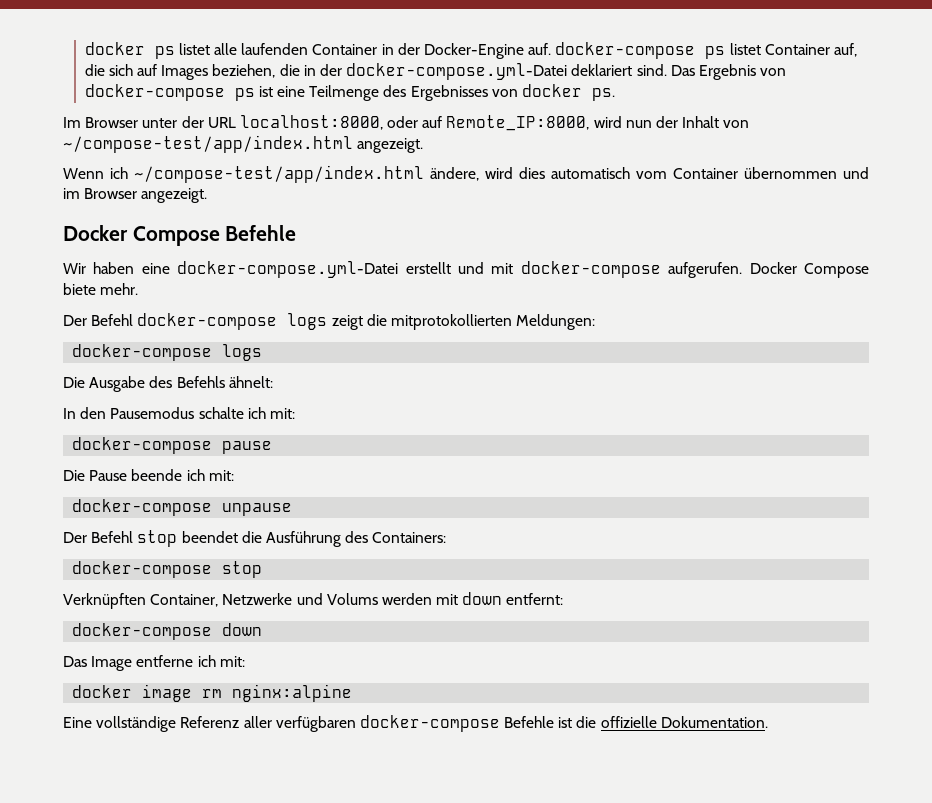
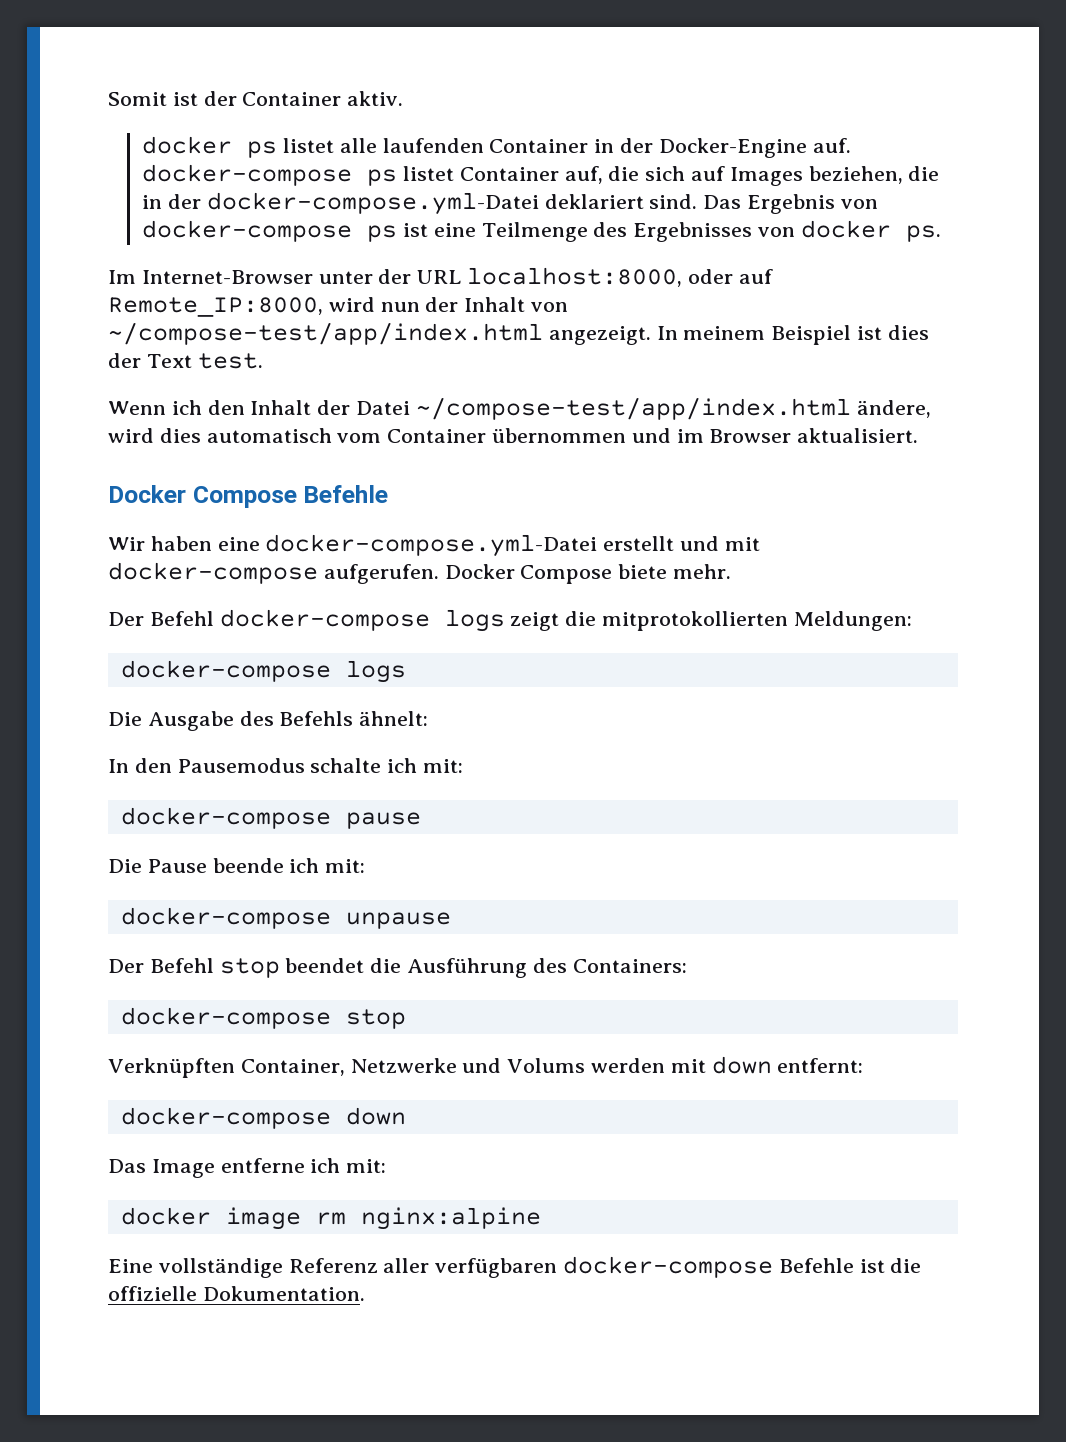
(84, 48) none -> [108,91,404,106] Somit ist der Container aktiv. //
[85,117,139,128] Browser -> [141,270,313,284] Internet-Browser
[63,167,128,179] // Wenn ich -> [656,325,929,345] [108,353,263,369] [108,400,411,415] In meinem Beispiel ist dies der Text test. // Wenn ich den Inhalt der Datei
[141,188,208,203] angezeigt. -> [797,428,919,443] aktualisiert.

